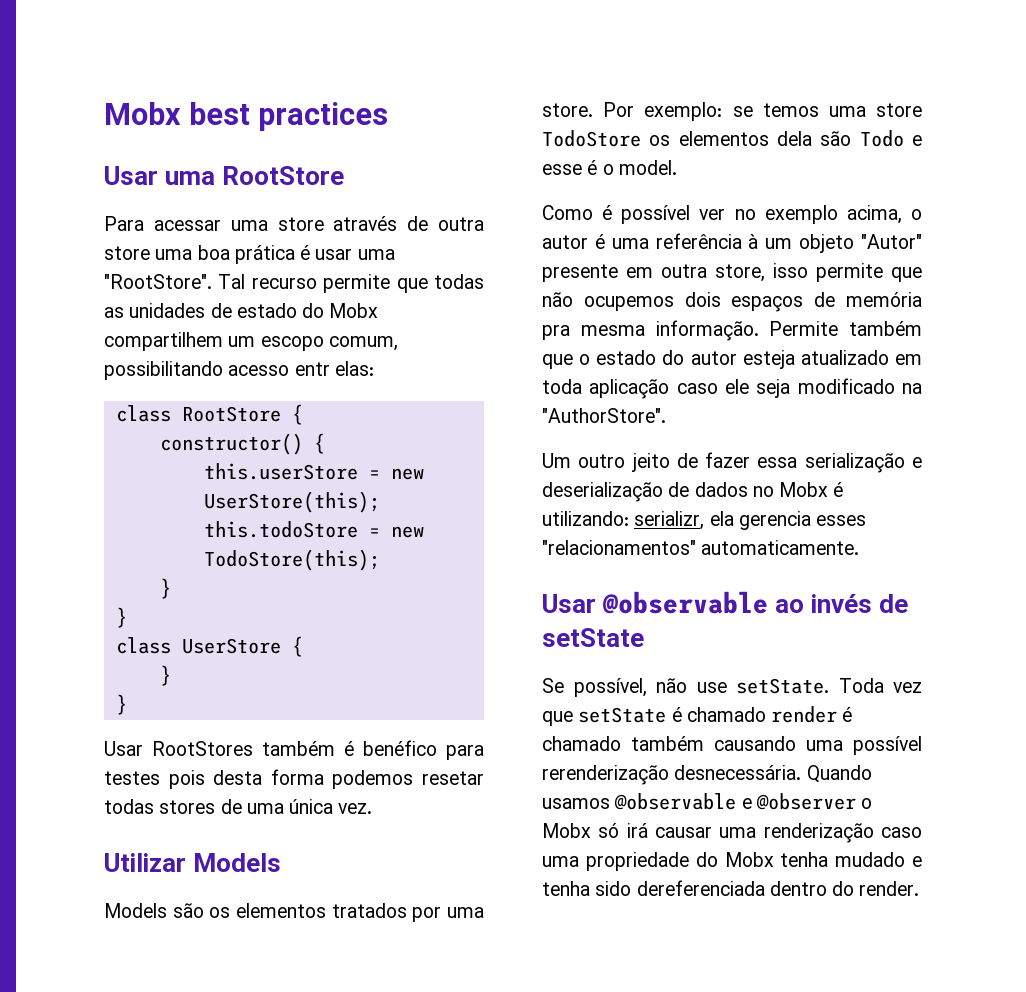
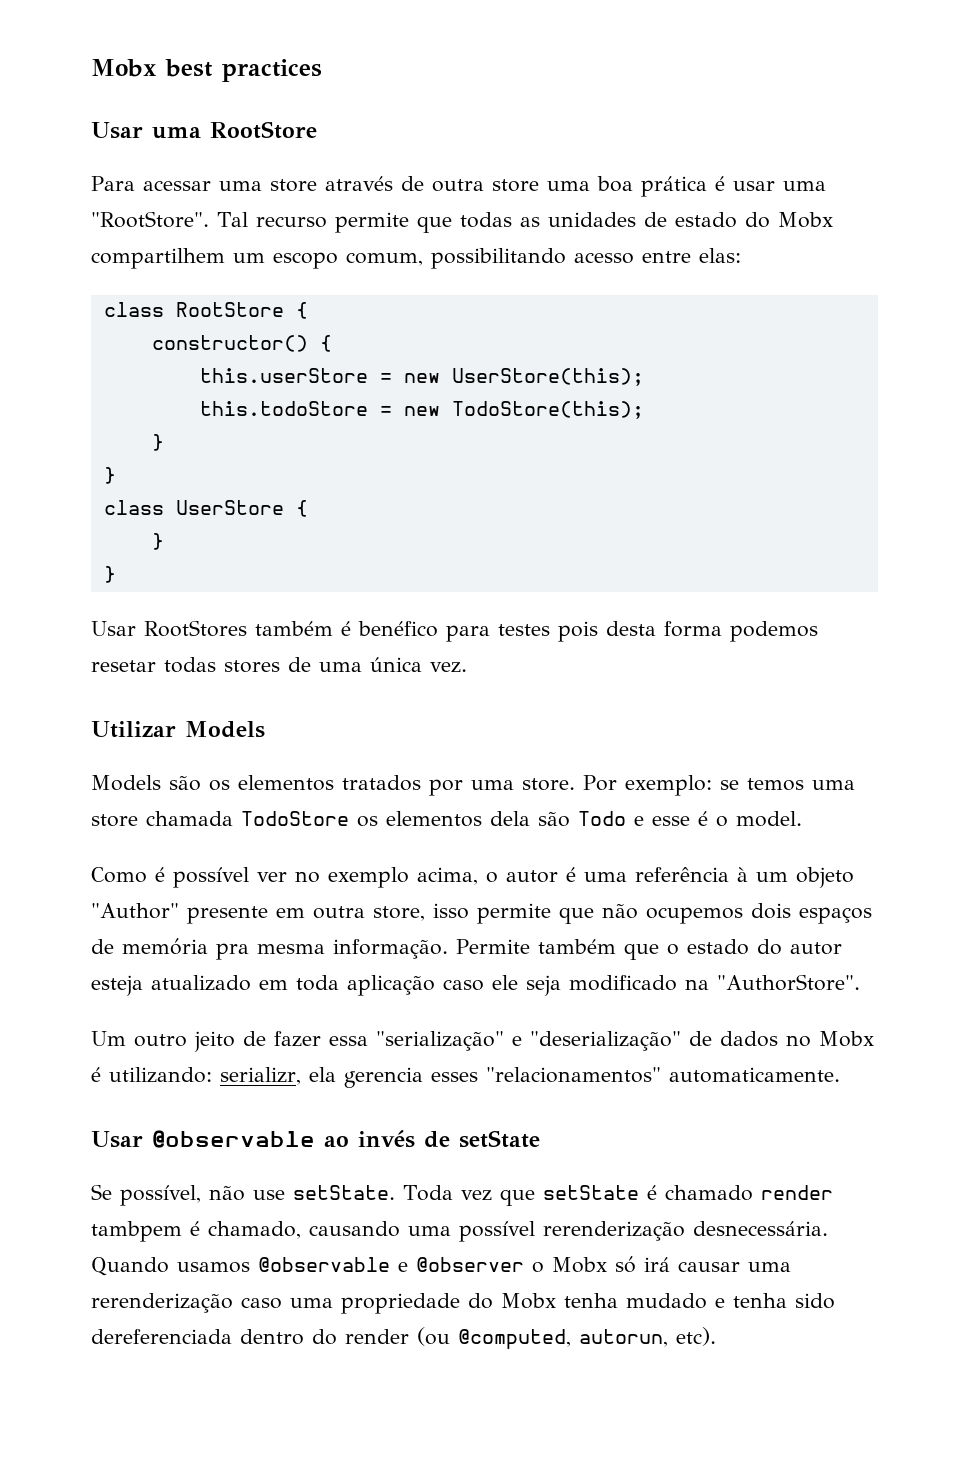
[294,362,330,376] entr -> [642,251,691,263] entre
(922, 110) none -> [146,811,233,826] chamada
[861,234,922,249] "Autor" -> [91,903,179,919] "Author"
[804,453,922,473] [542,482,663,502] serialização e deserialização -> [376,1031,681,1051] "serialização" e "deserialização"
[842,707,853,722] [542,736,704,751] é chamado também -> [91,1221,301,1242] tambpem é chamado,
[763,823,874,843] renderização -> [91,1293,233,1313] rerenderização
[859,881,920,896] render. -> [345,1327,716,1349] render (ou @computed, autorun, etc).

